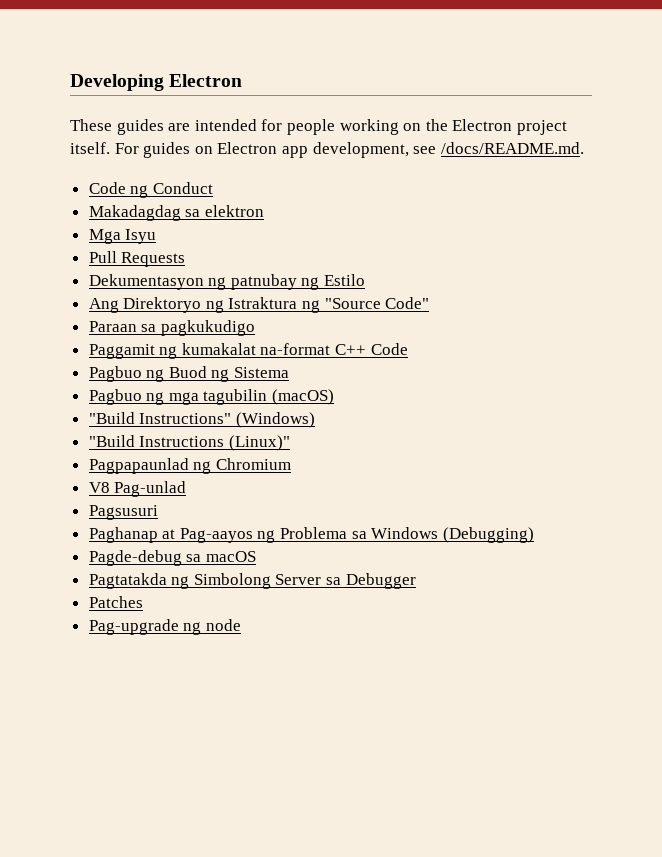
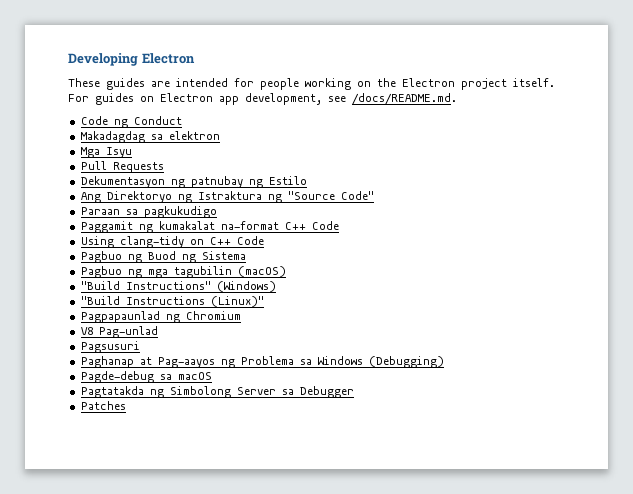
(408, 349) none -> [80,236,264,248] // Using clang-tidy on C++ Code
[88,619,241,635] // Pag-upgrade ng node -> (126, 405) none

